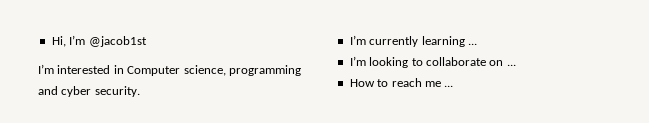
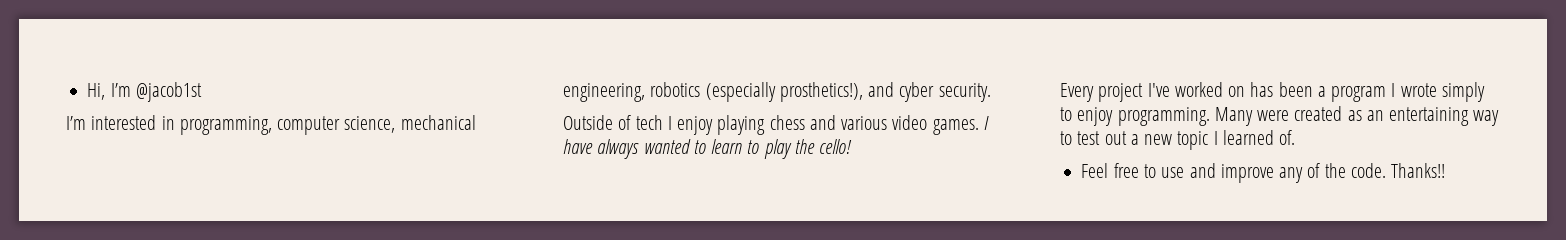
[127,65,301,76] [38,86,140,97] [349,35,477,47] [349,56,516,68] [349,78,454,87] Computer science, programming and cyber security. // I’m currently learning ... // I’m looking to collaborate on ... // How to reach me ... -> [179,115,476,135] [563,82,991,102] [563,115,989,135] [563,139,853,159] [1060,82,1485,102] [1060,106,1500,126] [1060,130,1296,150] [1081,163,1446,183] programming, computer science, mechanical engineering, robotics (especially prosthetics!), and cyber security. // Outside of tech I enjoy playing chess and various video games. I have always wanted to learn to play the cello! // Every project I've worked on has been a program I wrote simply to enjoy programming. Many were created as an entertaining way to test out a new topic I learned of. // Feel free to use and improve any of the code. Thanks!!

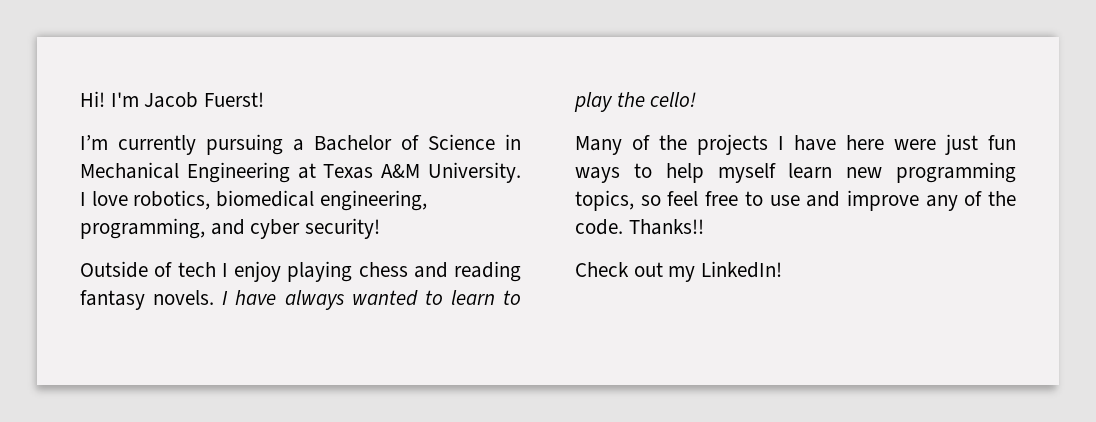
[87,82,202,102] [66,115,476,135] [563,82,863,102] Hi, I’m @jacob1st // I’m interested in programming, computer science, mechanical engineering, robotics (especially prosthetics!), -> [80,91,265,108] [80,134,521,155] [80,162,521,183] [80,190,427,211] [80,218,205,239] Hi! I'm Jacob Fuerst! // I’m currently pursuing a Bachelor of Science in Mechanical Engineering at Texas A&M University. I love robotics, biomedical engineering, programming,
[938,83,991,102] security. -> [305,218,381,239] security!
[841,115,979,135] various video games. -> [454,261,521,282] [80,290,215,310] reading fantasy novels.
[1060,82,1485,102] [1060,106,1500,126] [1060,130,1296,150] [1081,163,1109,178] Every project I've worked on has been a program I wrote simply to enjoy programming. Many were created as an entertaining way to test out a new topic I learned of. // Feel -> [575,134,1016,155] [575,162,1016,183] [575,190,699,211] Many of the projects I have here were just fun ways to help myself learn new programming topics, so feel
(1446, 170) none -> [575,261,783,282] // Check out my LinkedIn!

